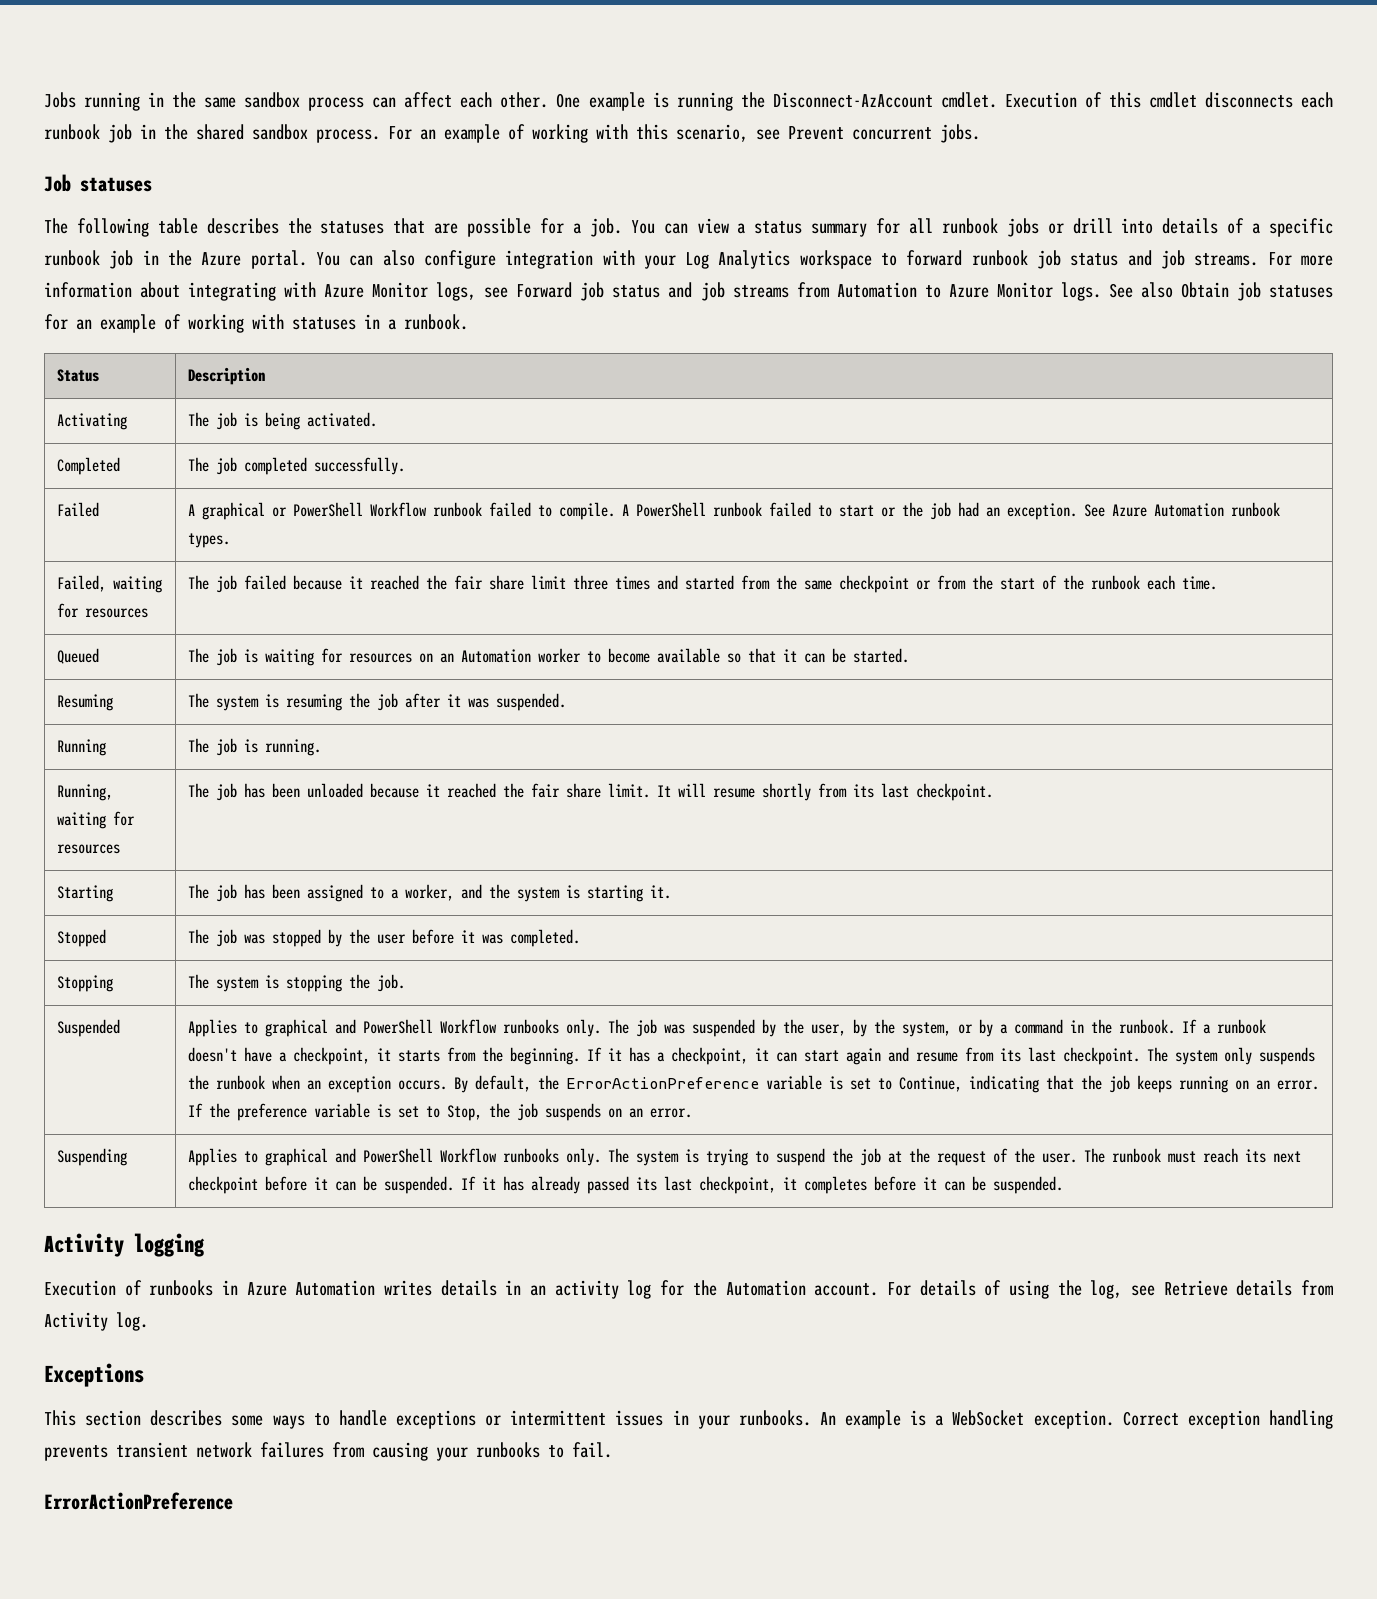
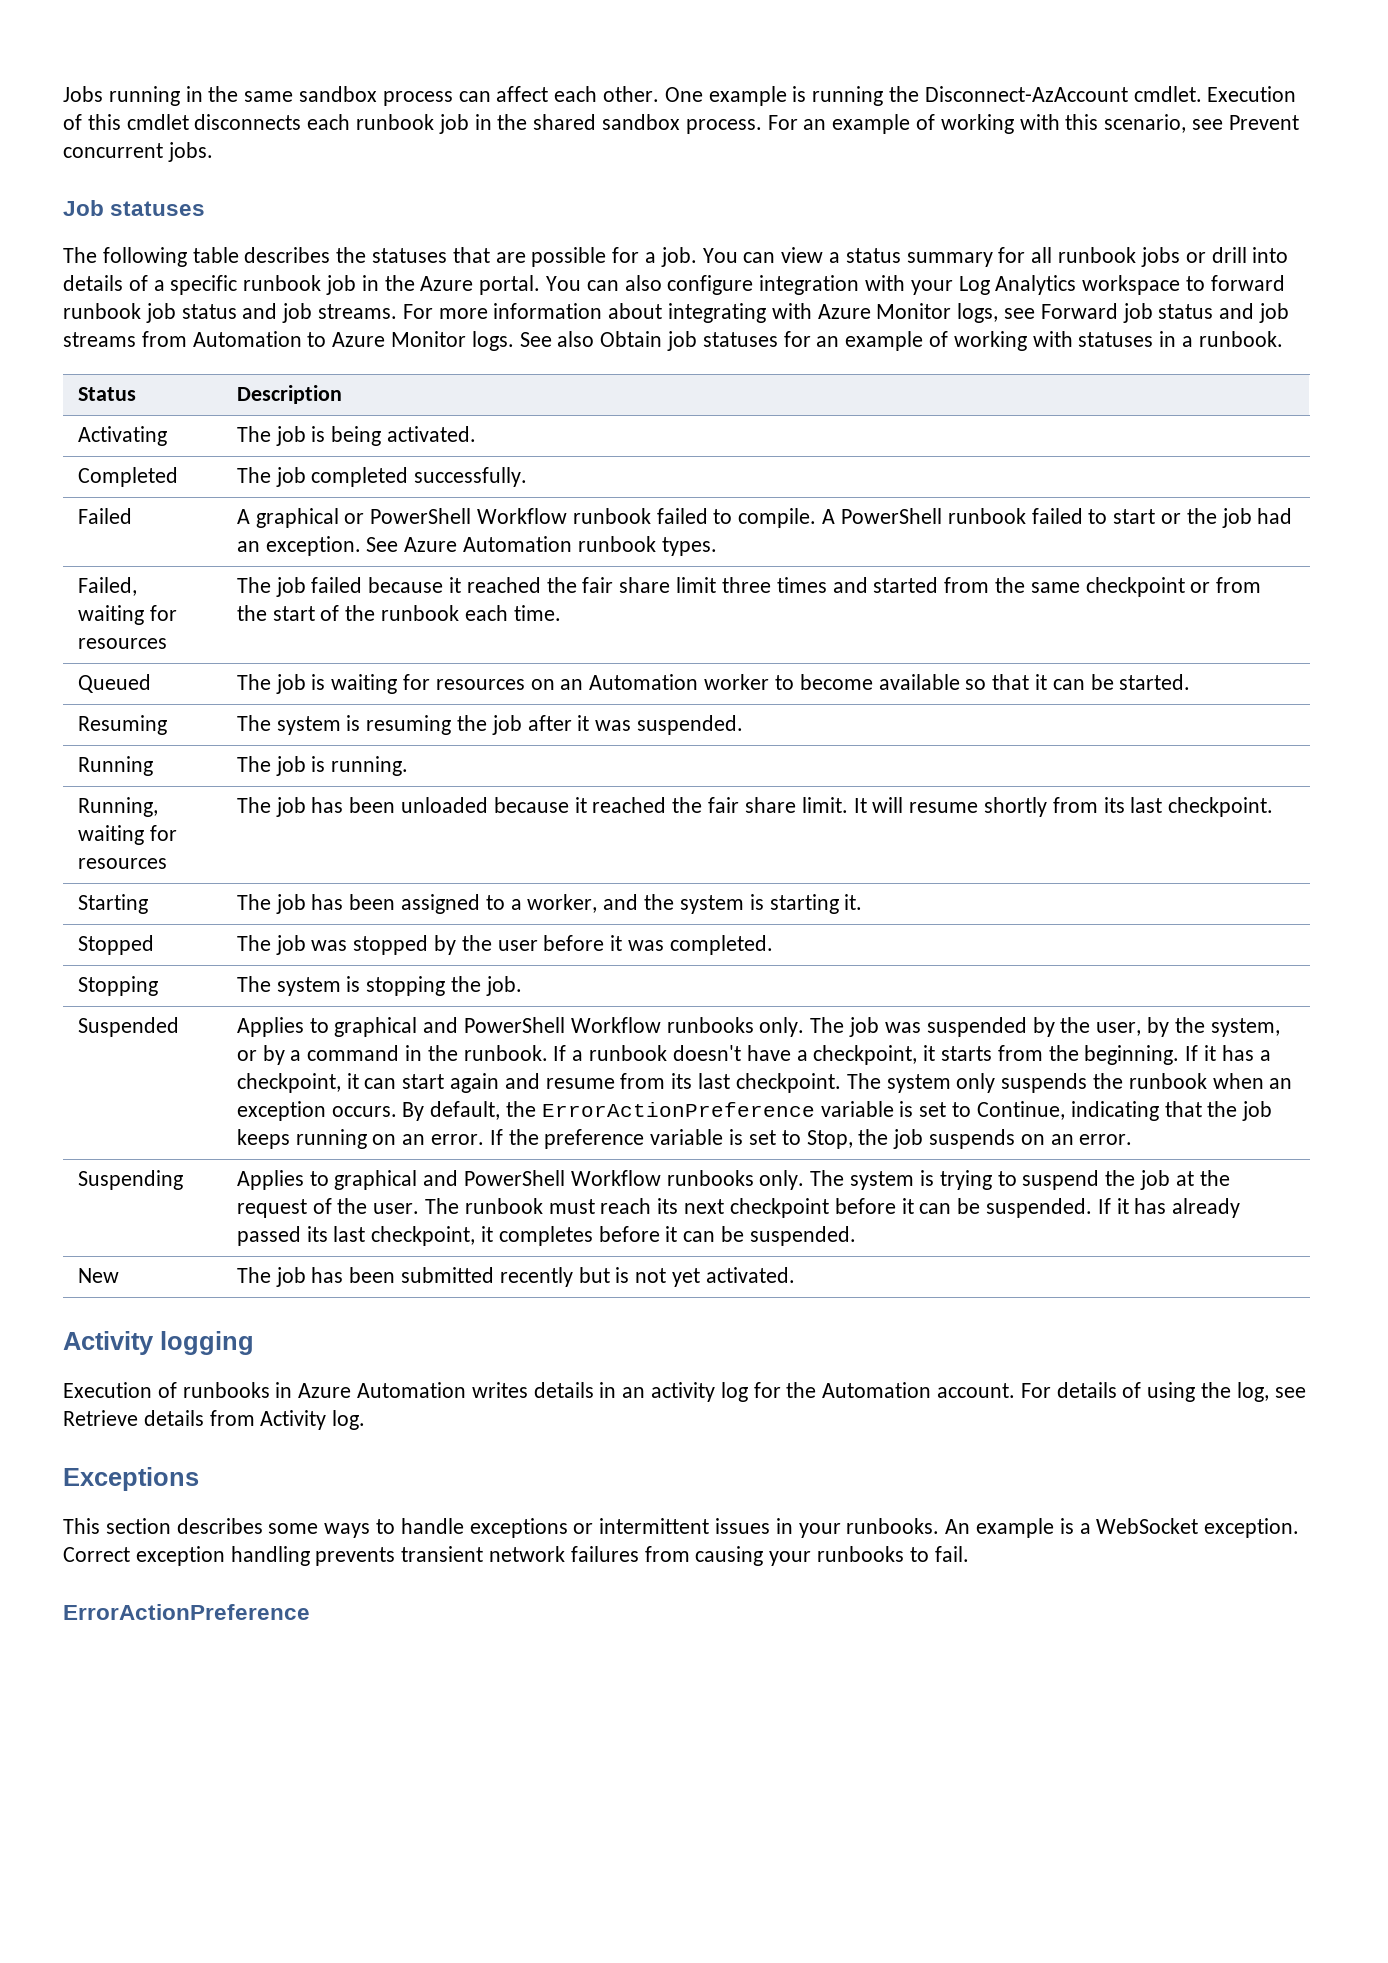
(1064, 1185) none -> [77,1268,119,1283] [236,1267,795,1287] // New | The job has been submitted recently but is not yet activated.

